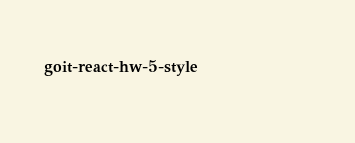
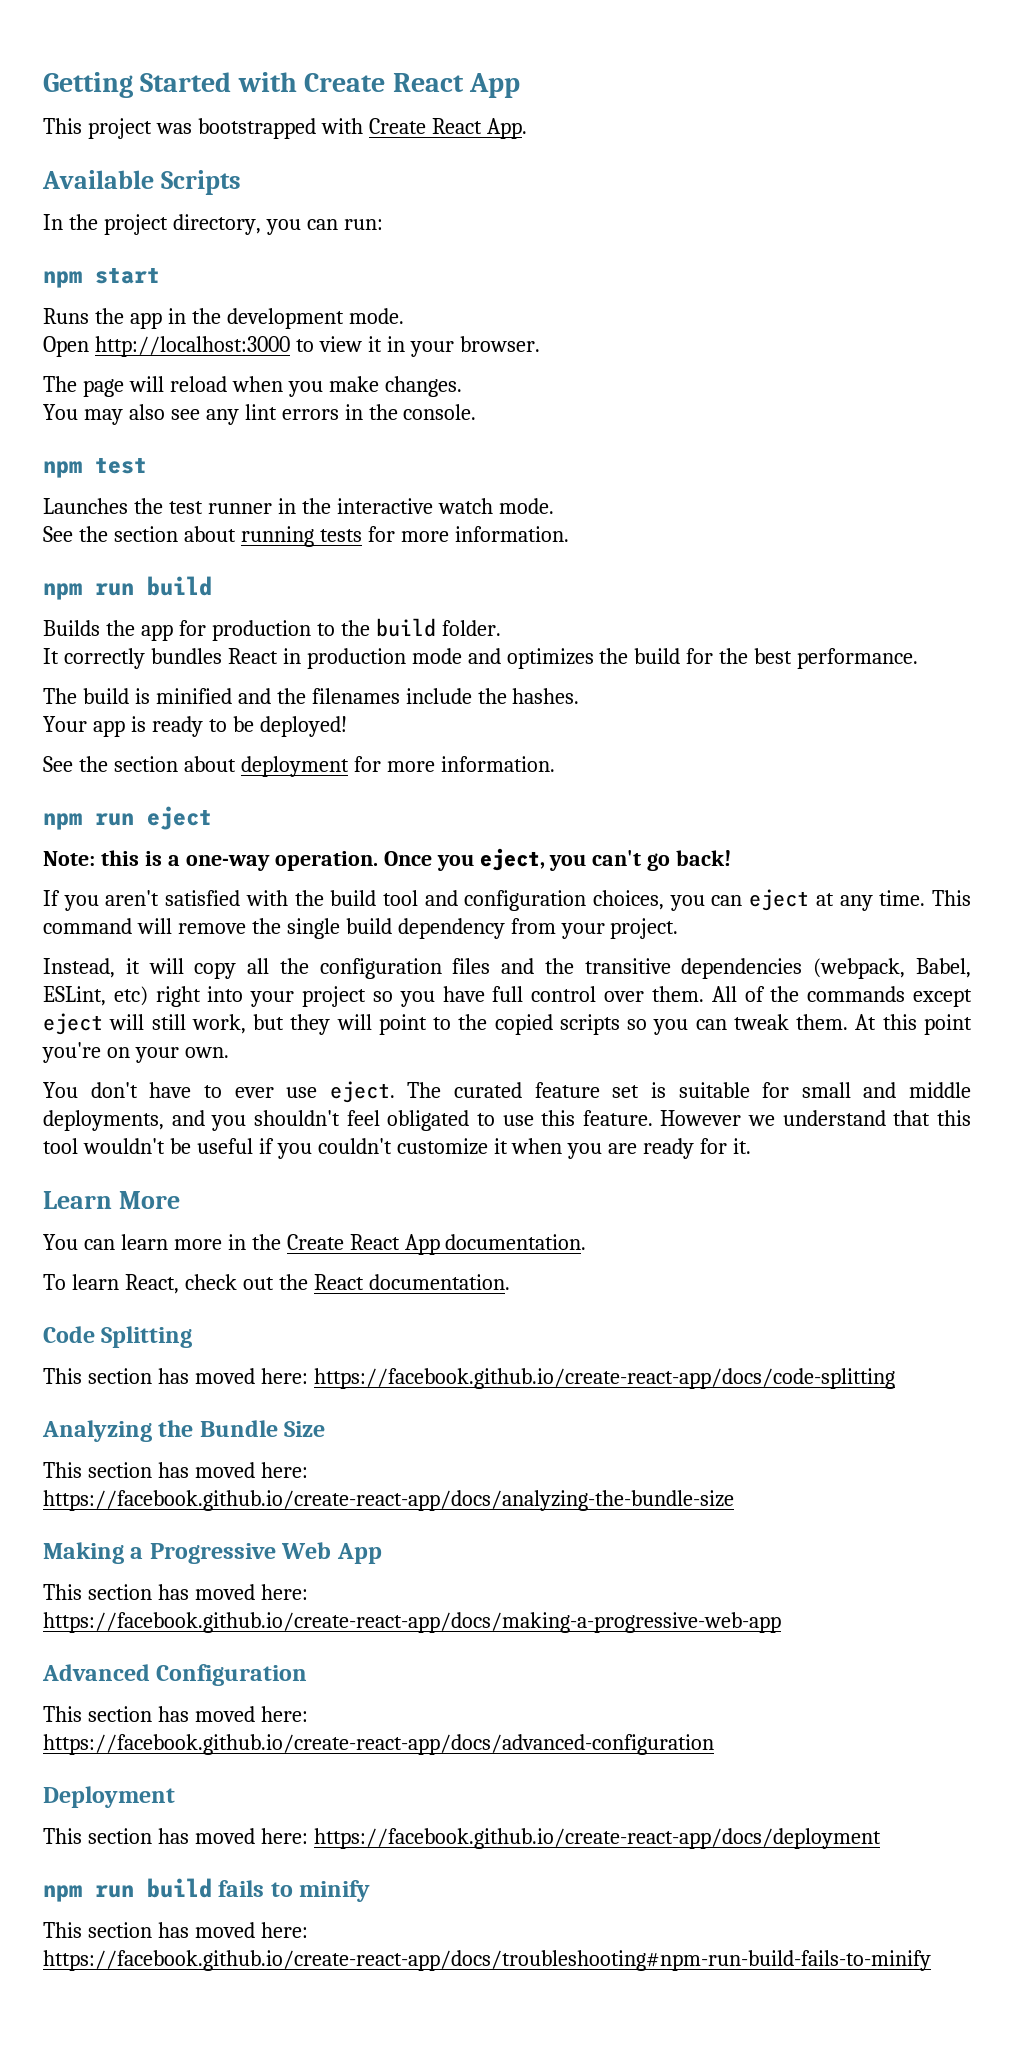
[44,60,198,76] goit-react-hw-5-style -> [43,72,521,98] [43,118,527,139] [42,170,241,195] [43,214,383,235] [43,268,160,288] [43,308,404,329] [43,336,540,357] [43,376,462,397] [43,404,477,425] [43,458,147,478] [43,498,554,514] [43,526,569,547] [43,576,212,600] [43,618,501,641] [43,648,919,669] [43,688,580,704] [43,716,347,737] [43,756,555,777] [43,806,212,830] [43,848,732,871] [43,889,972,911] [43,918,679,939] [43,958,971,979] [43,986,973,1007] [43,1013,973,1035] [42,1042,229,1063] [43,1081,971,1103] [43,1110,971,1131] [43,1138,752,1159] [43,1191,180,1209] [43,1234,587,1255] [43,1274,510,1294] [43,1326,193,1348] [43,1368,895,1389] [42,1420,326,1442] [43,1462,308,1478] [43,1490,734,1511] [43,1542,382,1564] [43,1584,308,1600] [43,1612,781,1633] [42,1664,308,1686] [43,1706,308,1722] [43,1734,714,1755] [43,1786,175,1808] [43,1828,881,1849] [43,1878,371,1902] [43,1922,308,1938] [43,1950,931,1971] Getting Started with Create React App // This project was bootstrapped with Create React App. // Available Scripts // In the project directory, you can run: // npm start // Runs the app in the development mode. // Open http://localhost:3000 to view it in your browser. // The page will reload when you make changes. // You may also see any lint errors in the console. // npm test // Launches the test runner in the interactive watch mode. // See the section about running tests for more information. // npm run build // Builds the app for production to the build folder. // It correctly bundles React in production mode and optimizes the build for the best performance. // The build is minified and the filenames include the hashes. // Your app is ready to be deployed! // See the section about deployment for more information. // npm run eject // Note: this is a one-way operation. Once you eject, you can't go back! // If you aren't satisfied with the build tool and configuration choices, you can eject at any time. This command will remove the single build dependency from your project. // Instead, it will copy all the configuration files and the transitive dependencies (webpack, Babel, ESLint, etc) right into your project so you have full control over them. All of the commands except eject will still work, but they will point to the copied scripts so you can tweak them. At this point you're on your own. // You don't have to ever use eject. The curated feature set is suitable for small and middle deployments, and you shouldn't feel obligated to use this feature. However we understand that this tool wouldn't be useful if you couldn't customize it when you are ready for it. // Learn More // You can learn more in the Create React App documentation. // To learn React, check out the React documentation. // Code Splitting // This section has moved here: https://facebook.github.io/create-react-app/docs/code-splitting // Analyzing the Bundle Size // This section has moved here: https://facebook.github.io/create-react-app/docs/analyzing-the-bundle-size // Making a Progressive Web App // This section has moved here: https://facebook.github.io/create-react-app/docs/making-a-progressive-web-app // Advanced Configuration // This section has moved here: https://facebook.github.io/create-react-app/docs/advanced-configuration // Deployment // This section has moved here: https://facebook.github.io/create-react-app/docs/deployment // npm run build fails to minify // This section has moved here: https://facebook.github.io/create-react-app/docs/troubleshooting#npm-run-build-fails-to-minify

